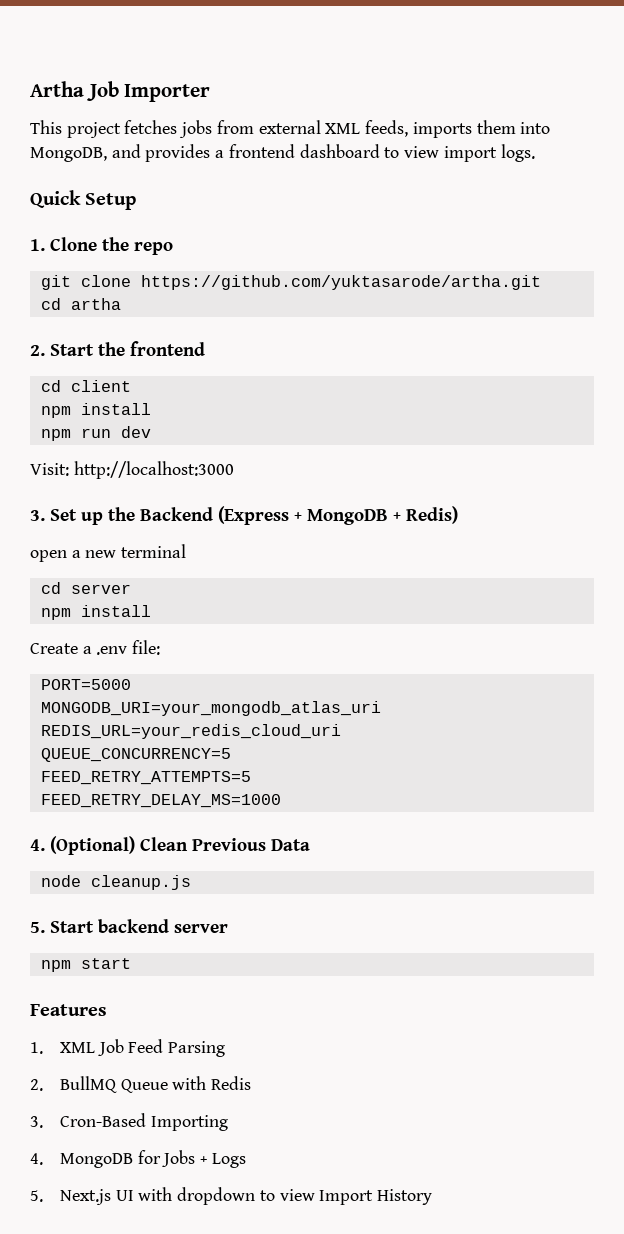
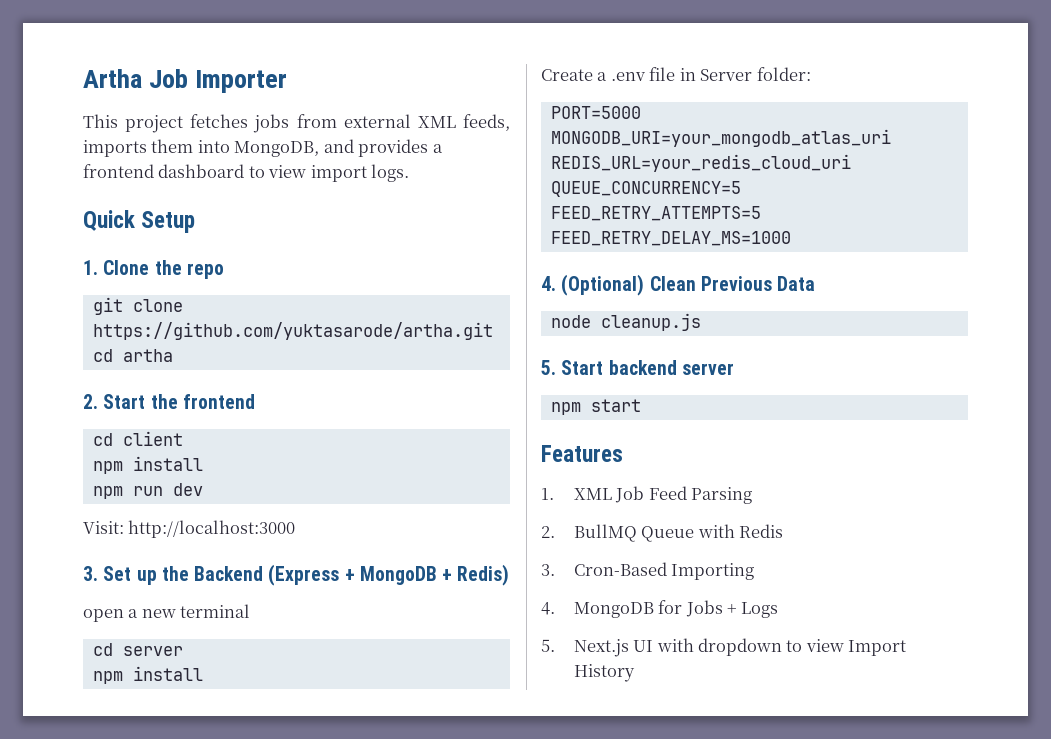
[132,640,161,655] file: -> [649,67,811,81] file in Server folder:

